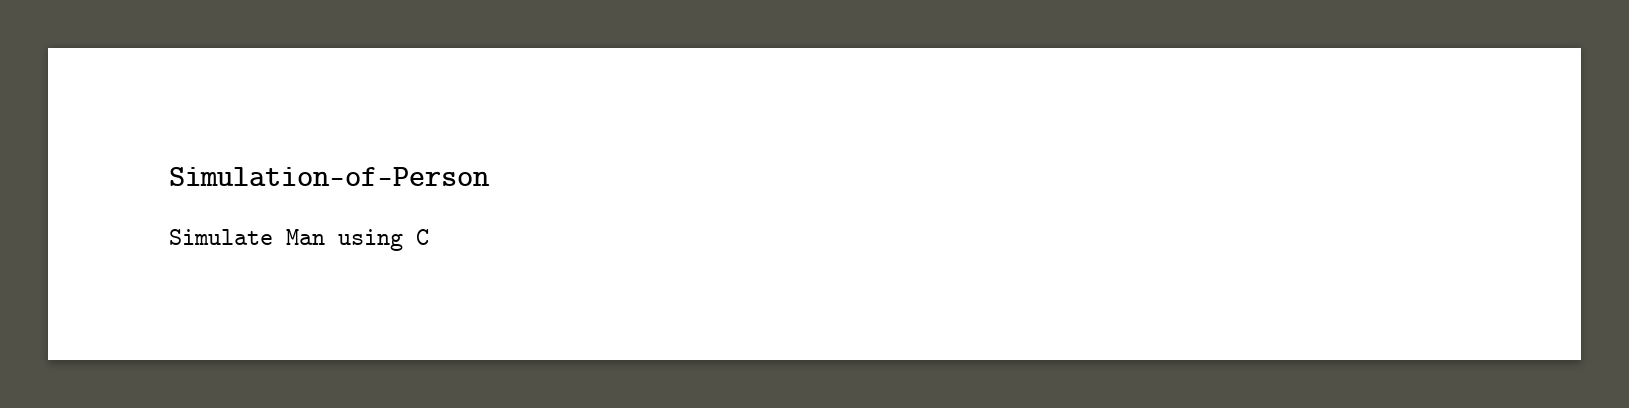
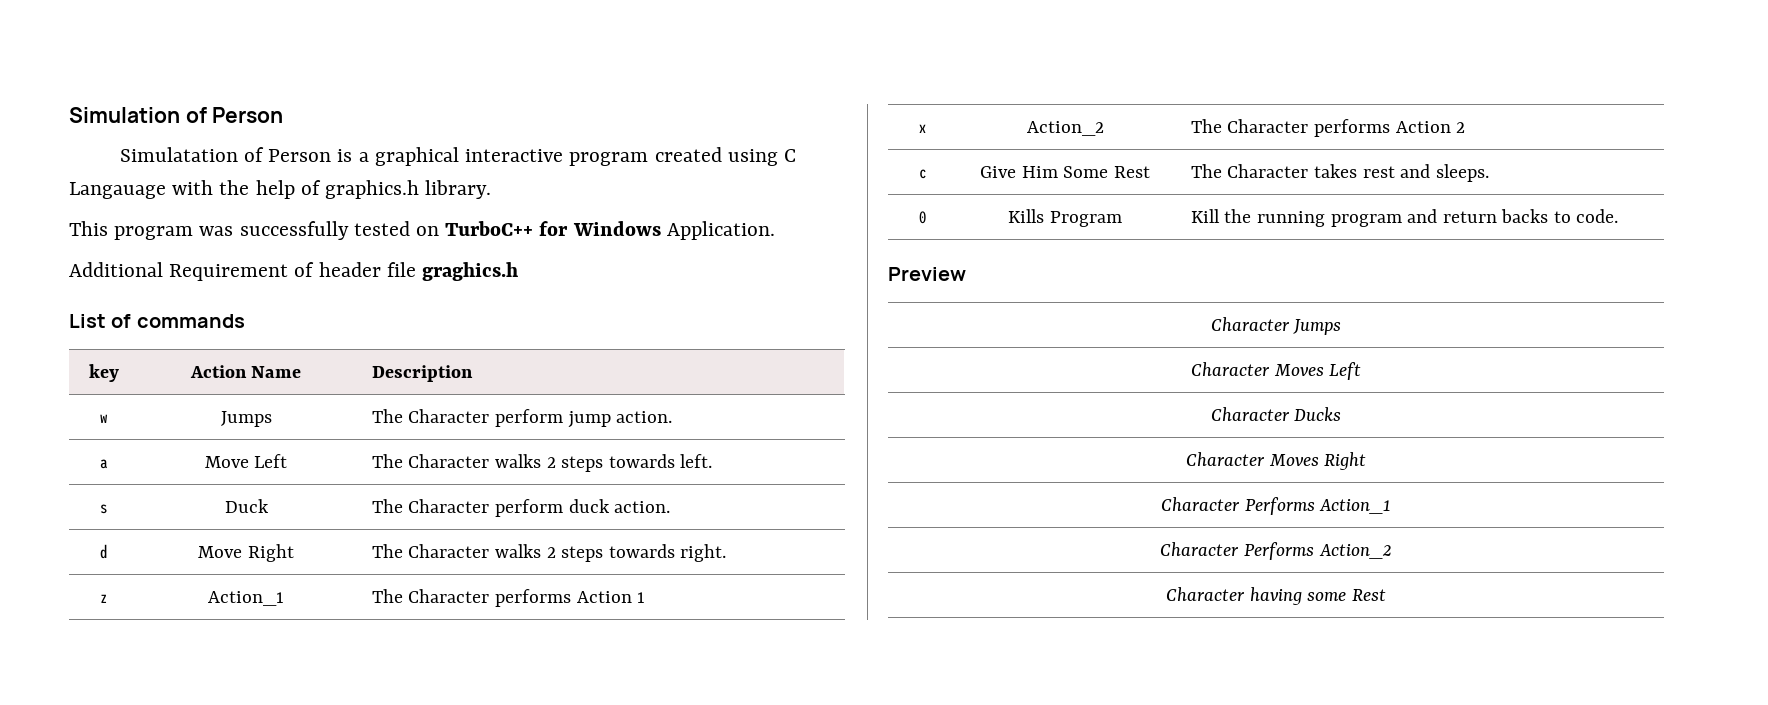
[169,167,490,187] [169,229,429,251] Simulation-of-Person // Simulate Man using C -> [69,107,284,123] [119,147,796,166] [69,180,492,199] [69,221,775,240] [69,262,519,281] [69,314,245,328] [88,364,119,382] [189,365,302,378] [371,365,473,382] [100,414,108,423] [220,411,272,427] [371,409,673,428] [100,459,108,469] [204,454,288,468] [371,454,713,472] [100,504,107,514] [224,499,269,513] [371,499,671,517] [100,544,107,559] [198,544,294,562] [371,544,727,562] [100,594,107,603] [208,591,284,606] [371,589,646,607] [919,124,926,133] [1026,121,1104,136] [1190,119,1466,137] [919,169,926,179] [980,166,1150,178] [1190,164,1489,182] [919,211,926,224] [1008,209,1122,227] [1190,209,1619,227] [888,267,966,281] [1210,317,1342,335] [1190,362,1362,380] [1210,407,1342,421] [1185,452,1367,470] [1160,497,1392,515] [1160,542,1392,560] [1166,587,1386,605] Simulation of Person // Simulatation of Person is a graphical interactive program created using C Langauage with the help of graphics.h library. // This program was successfully tested on TurboC++ for Windows Application. // Additional Requirement of header file graghics.h // List of commands // key | Action Name | Description // w | Jumps | The Character perform jump action. // a | Move Left | The Character walks 2 steps towards left. // s | Duck | The Character perform duck action. // d | Move Right | The Character walks 2 steps towards right. // z | Action_1 | The Character performs Action 1 // x | Action_2 | The Character performs Action 2 // c | Give Him Some Rest | The Character takes rest and sleeps. // 0 | Kills Program | Kill the running program and return backs to code. // Preview // Character Jumps // Character Moves Left // Character Ducks // Character Moves Right // Character Performs Action_1 // Character Performs Action_2 // Character having some Rest

